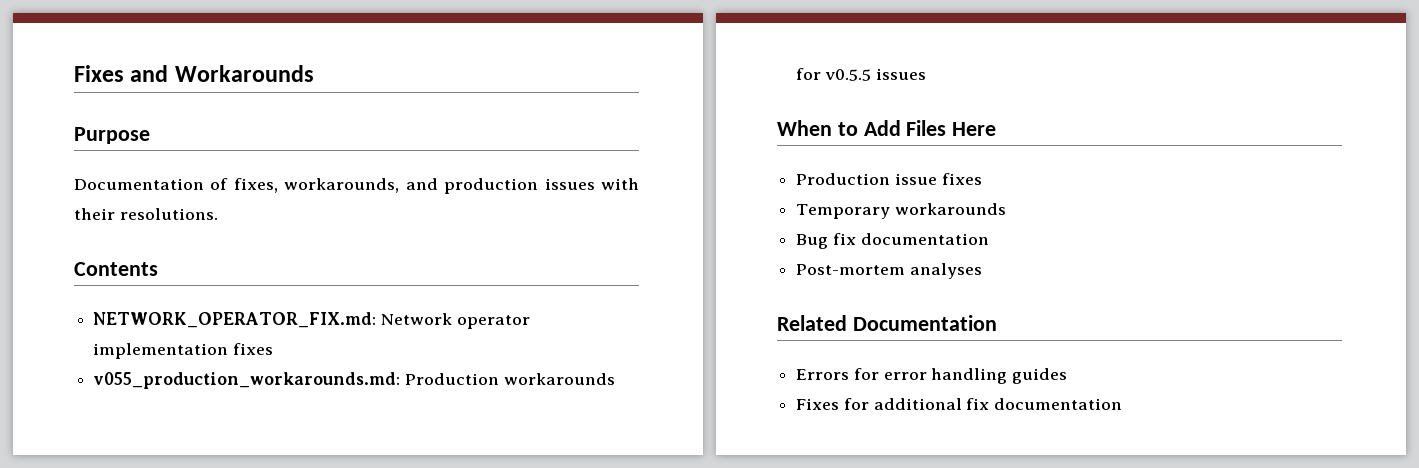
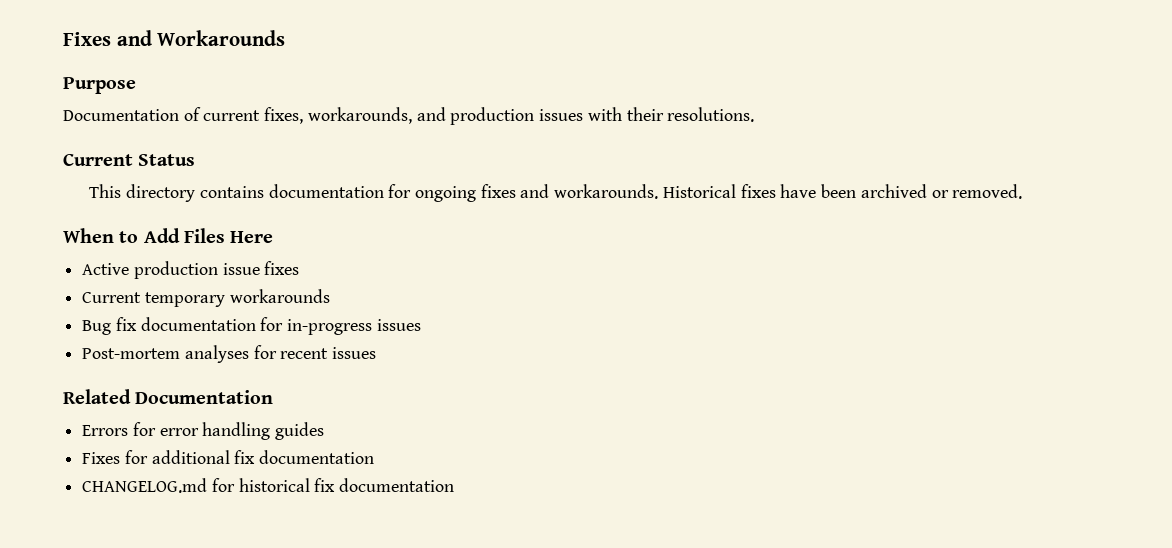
(229, 184) none -> [203,110,261,121] current
[74,262,158,276] [93,312,530,329] [93,343,273,359] [93,372,615,389] [796,68,926,81] Contents // NETWORK_OPERATOR_FIX.md: Network operator implementation fixes // v055_production_workarounds.md: Production workarounds for v0.5.5 issues -> [63,153,196,166] [89,184,1023,202] Current Status // This directory contains documentation for ongoing fixes and workarounds. Historical fixes have been archived or removed.
[796,173,891,185] Production -> [82,261,218,279] Active production
[796,204,891,219] Temporary -> [82,292,225,307] Current temporary
(989, 239) none -> [260,317,421,335] for in-progress issues
(982, 271) none -> [253,345,377,359] for recent issues
(1123, 404) none -> [82,478,455,493] // CHANGELOG.md for historical fix documentation

